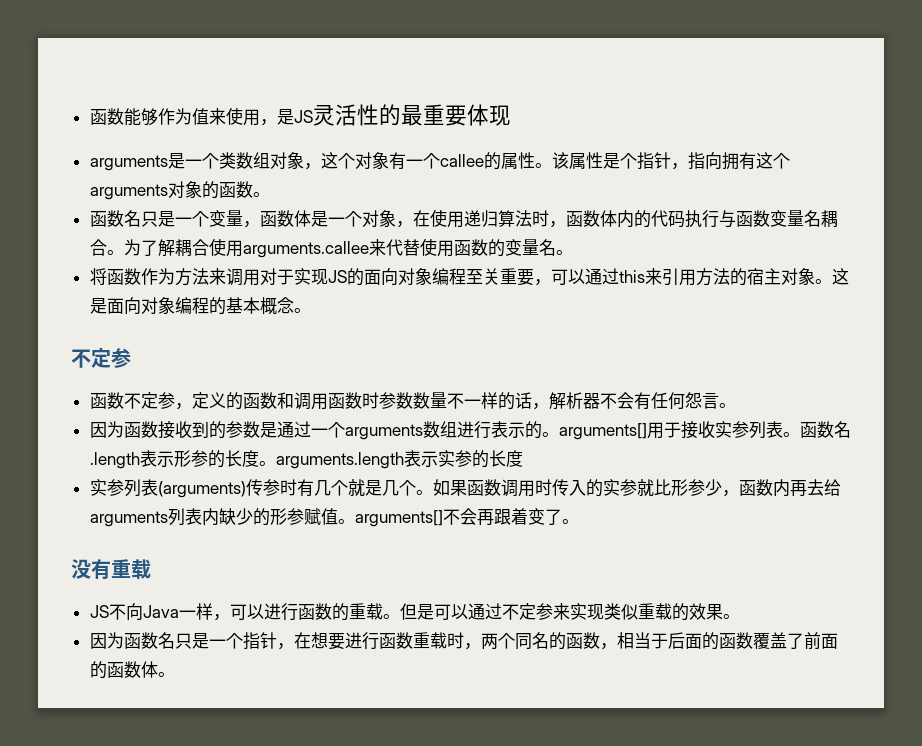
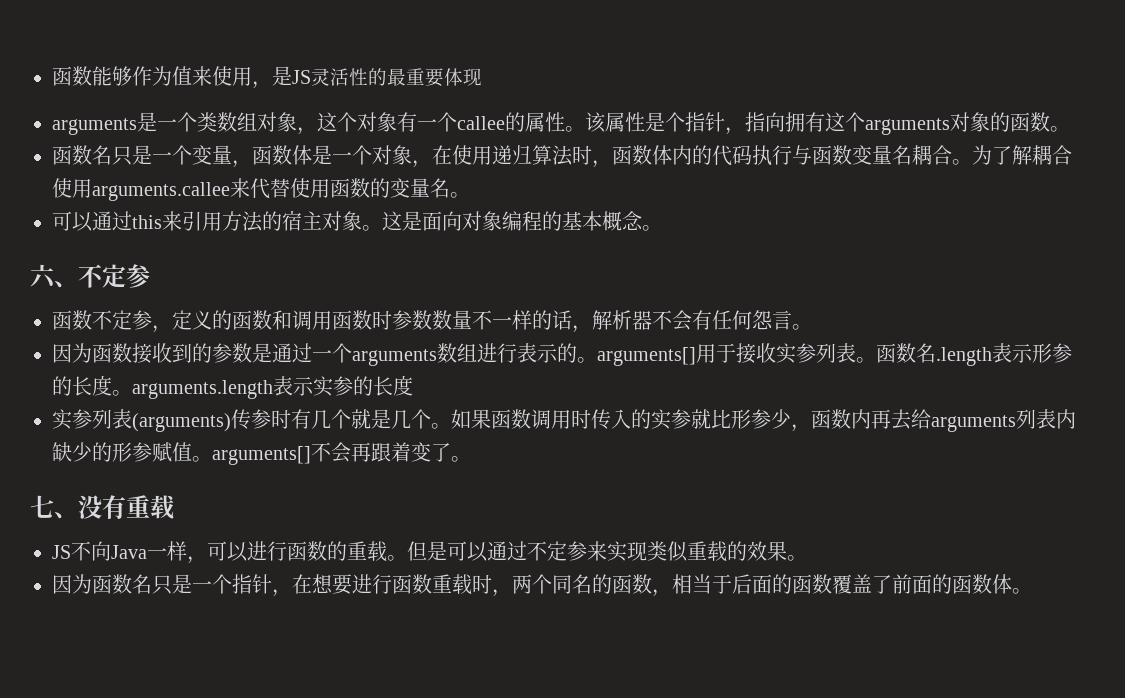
[89,268,551,286] 将函数作为方法来调用对于实现JS的面向对象编程至关重要， -> (470, 195) none
(311, 310) none -> [30,264,78,289] 六、
(579, 521) none -> [30,495,78,519] 七、

